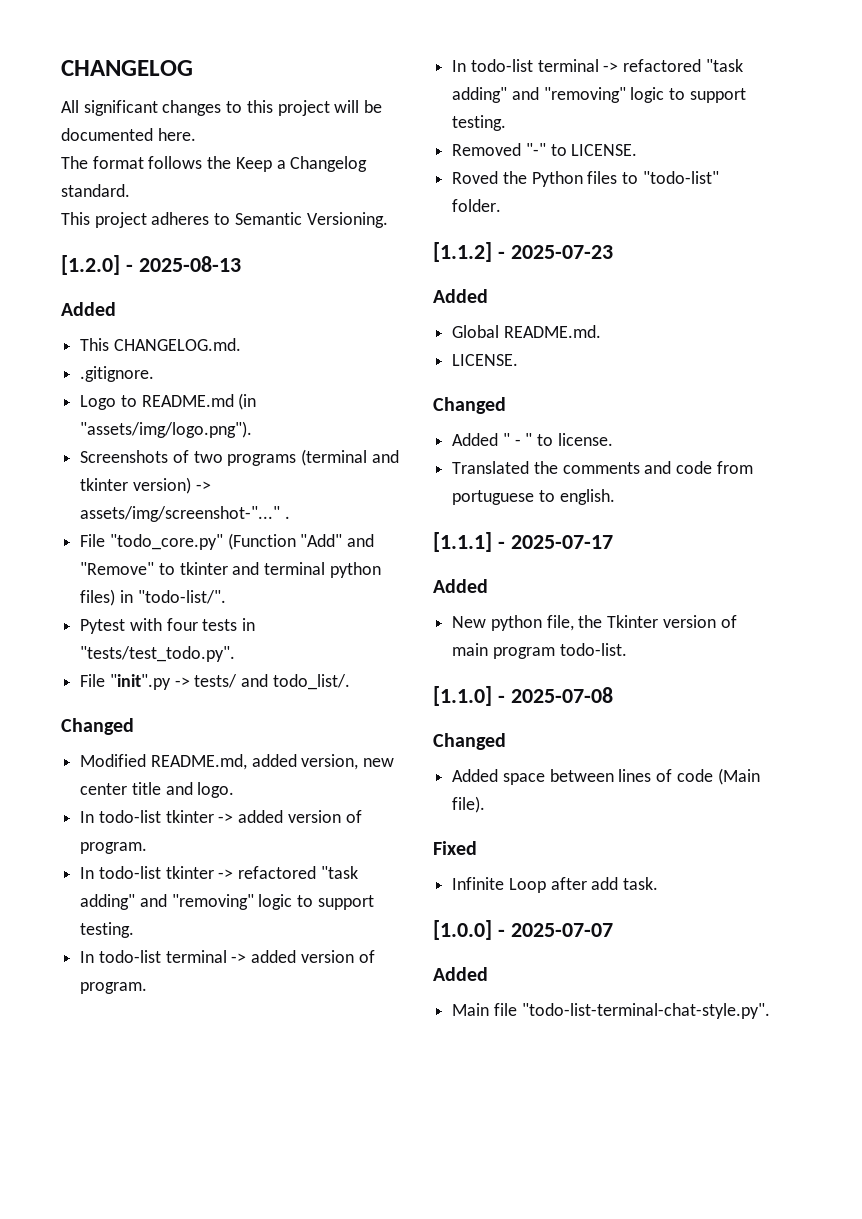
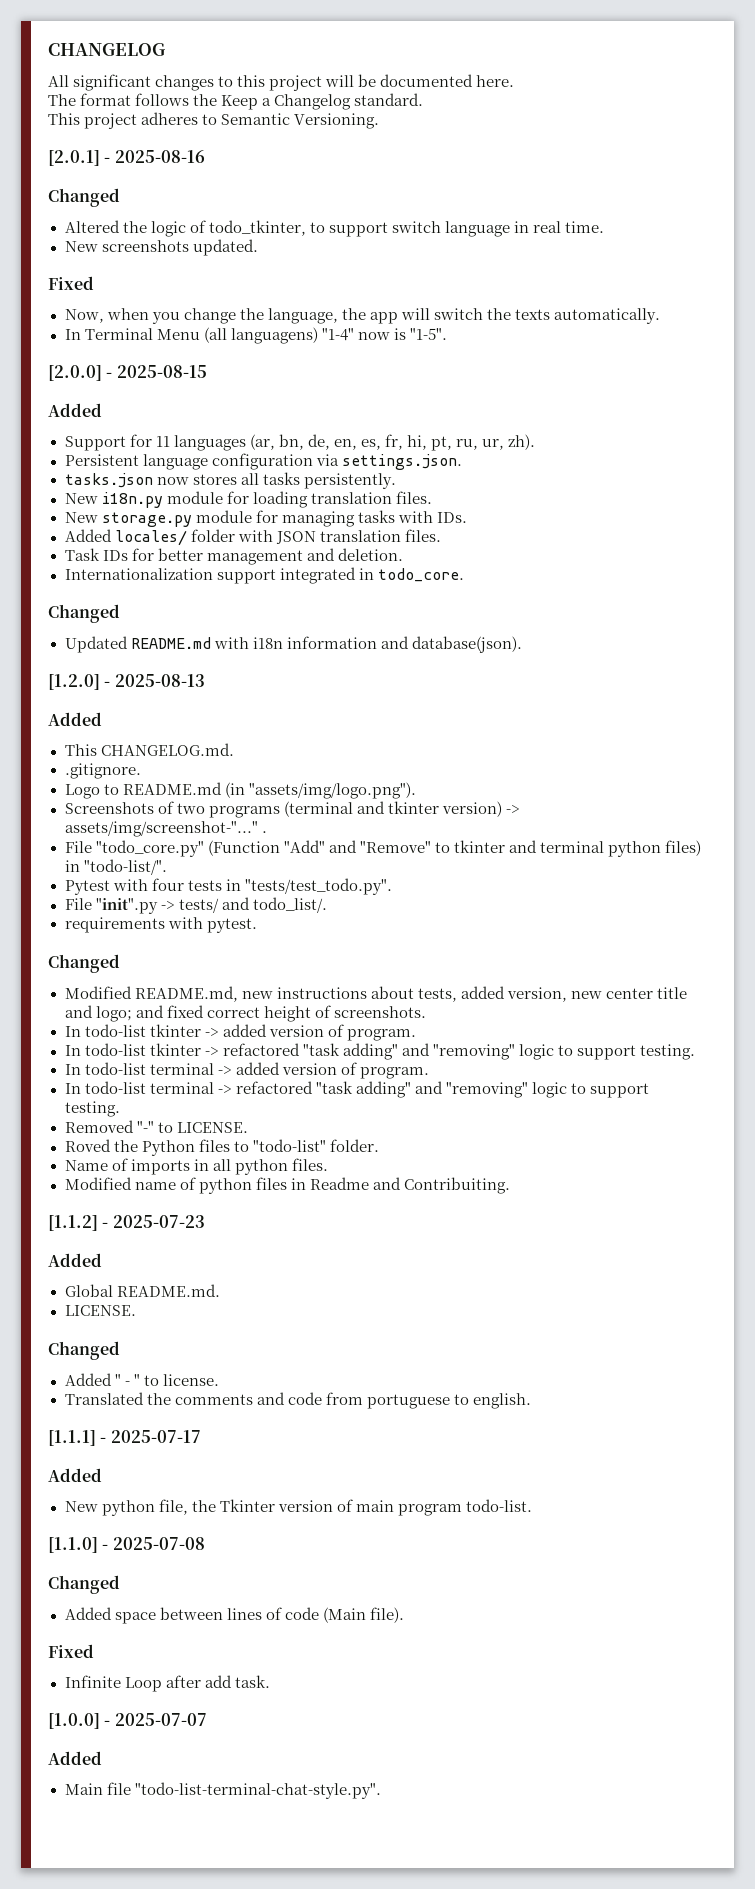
(388, 220) none -> [48,150,205,166] [48,188,120,207] [64,220,605,237] [64,239,258,256] [48,276,94,290] [64,308,661,324] [64,327,447,344] [48,365,207,381] [48,403,102,417] [64,434,536,451] [64,453,462,470] [64,472,396,489] [64,491,432,508] [64,510,467,527] [64,529,441,546] [64,548,403,565] [64,567,464,584] [48,604,120,623] [64,636,522,653] // [2.0.1] - 2025-08-16 // Changed // Altered the logic of todo_tkinter, to support switch language in real time. // New screenshots updated. // Fixed // Now, when you change the language, the app will switch the texts automatically. // In Terminal Menu (all languagens) "1-4" now is "1-5". // [2.0.0] - 2025-08-15 // Added // Support for 11 languages (ar, bn, de, en, es, fr, hi, pt, ru, ur, zh). // Persistent language configuration via settings.json. // tasks.json now stores all tasks persistently. // New i18n.py module for loading translation files. // New storage.py module for managing tasks with IDs. // Added locales/ folder with JSON translation files. // Task IDs for better management and deletion. // Internationalization support integrated in todo_core. // Changed // Updated README.md with i18n information and database(json).
(350, 682) none -> [64,917,257,933] // requirements with pytest.
(247, 762) none -> [241,986,457,1002] new instructions about tests,
[197,782,235,798] logo. -> [95,1005,426,1022] logo; and fixed correct height of screenshots.
(502, 205) none -> [64,1158,328,1175] [64,1177,510,1194] // Name of imports in all python files. // Modified name of python files in Readme and Contribuiting.

